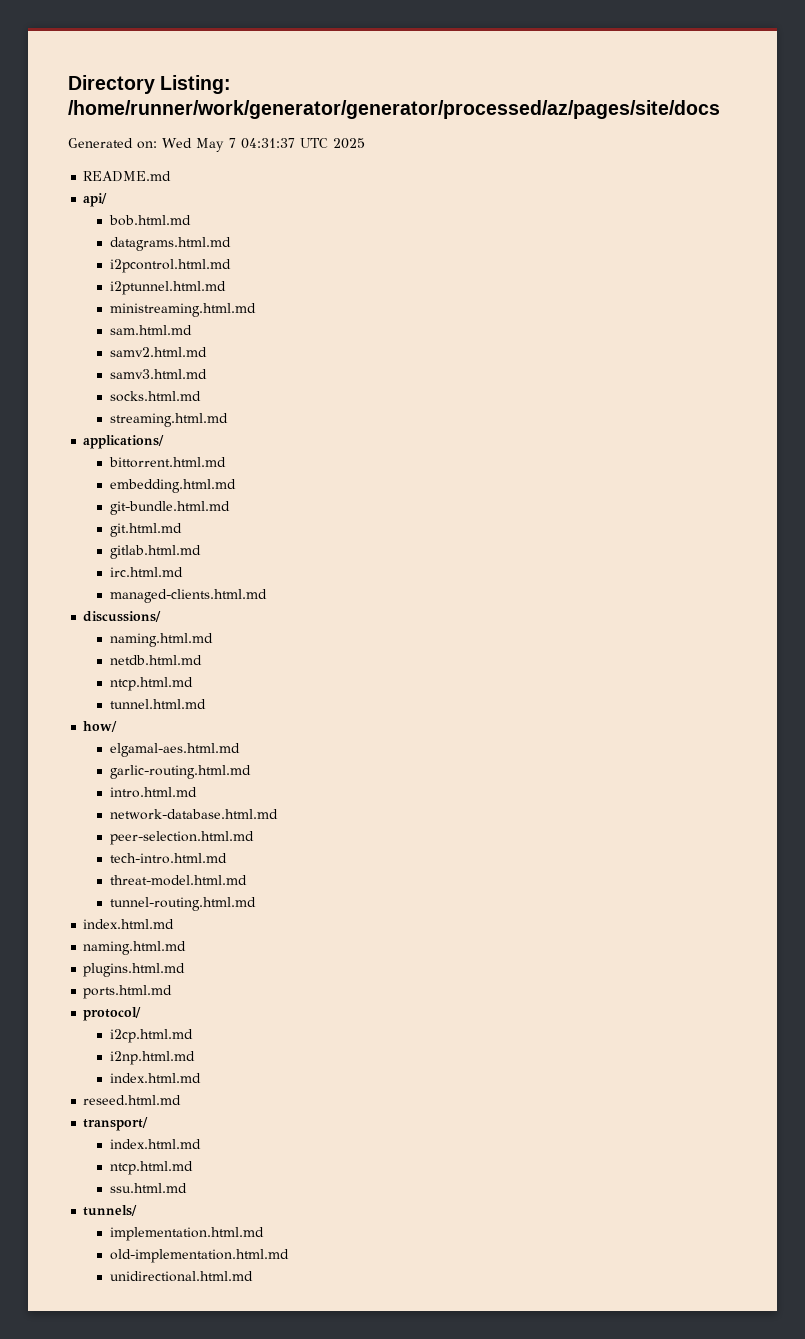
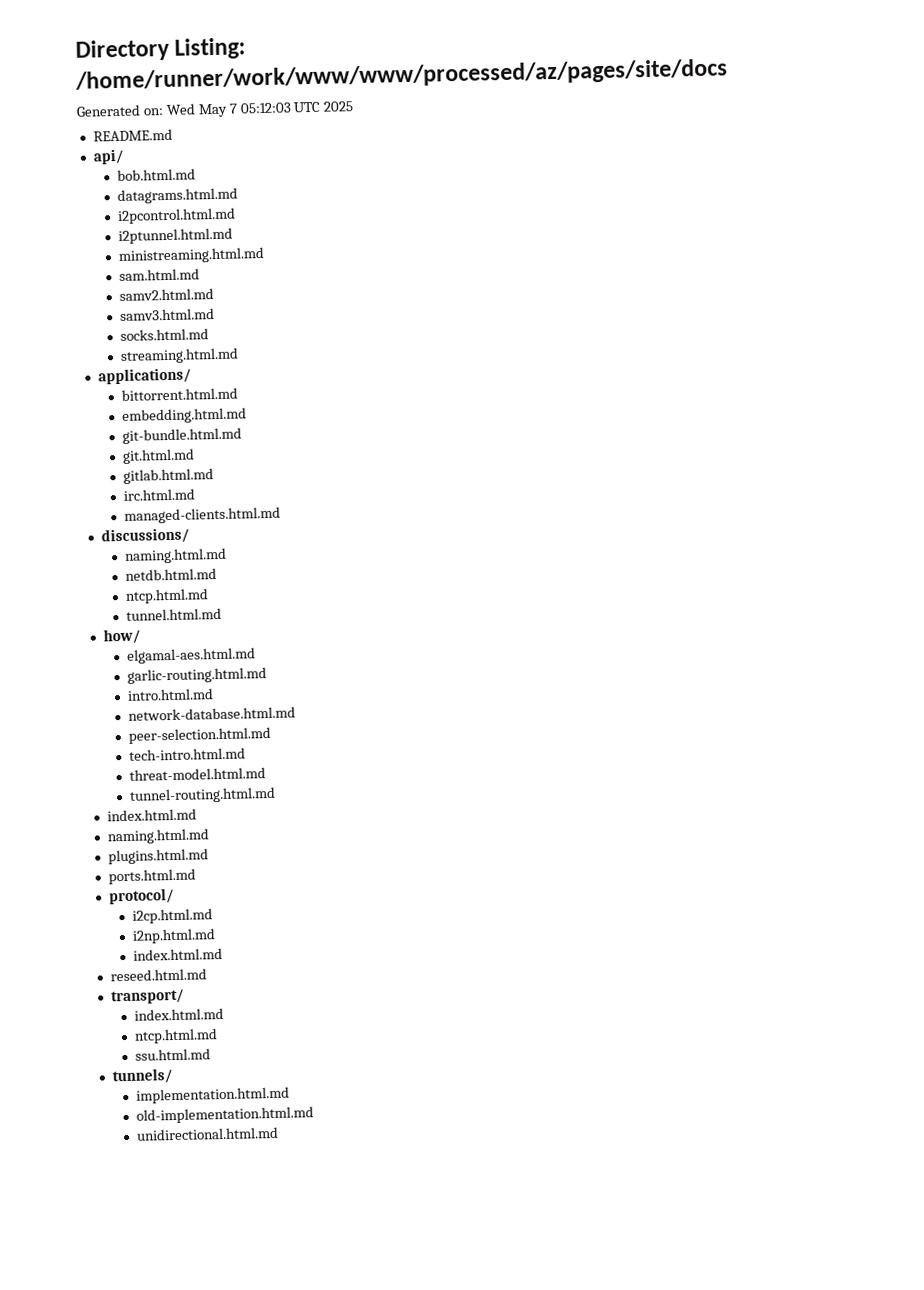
[68,100,720,119] /home/runner/work/generator/generator/processed/az/pages/site/docs -> [75,58,728,93] /home/runner/work/www/www/processed/az/pages/site/docs
[241,138,295,149] 04:31:37 -> [239,102,291,114] 05:12:03

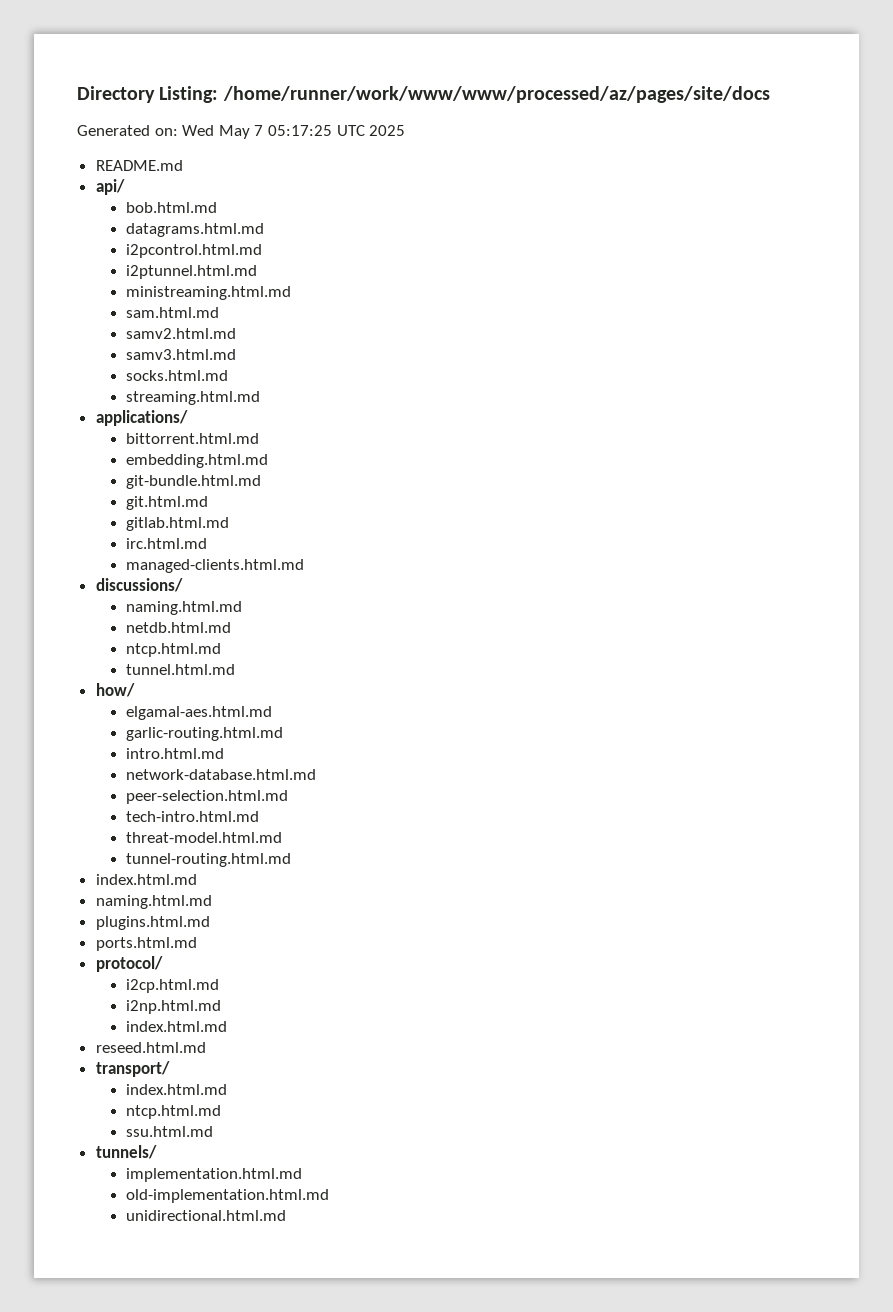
[239,102,291,114] 05:12:03 -> [267,125,332,136] 05:17:25

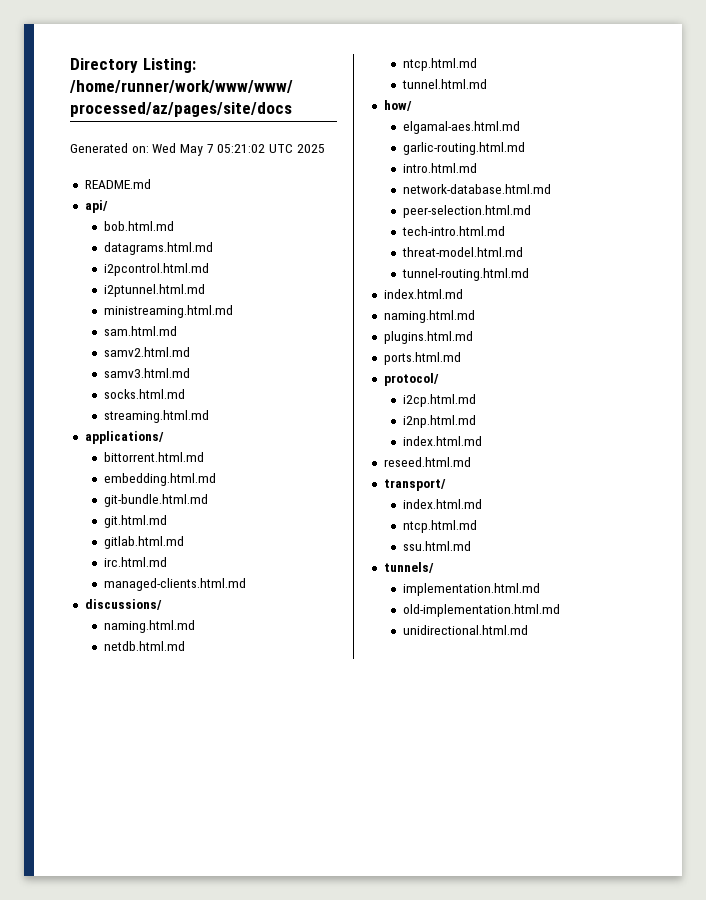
[267,125,332,136] 05:17:25 -> [217,144,266,153] 05:21:02

